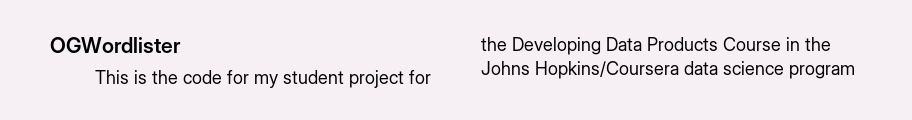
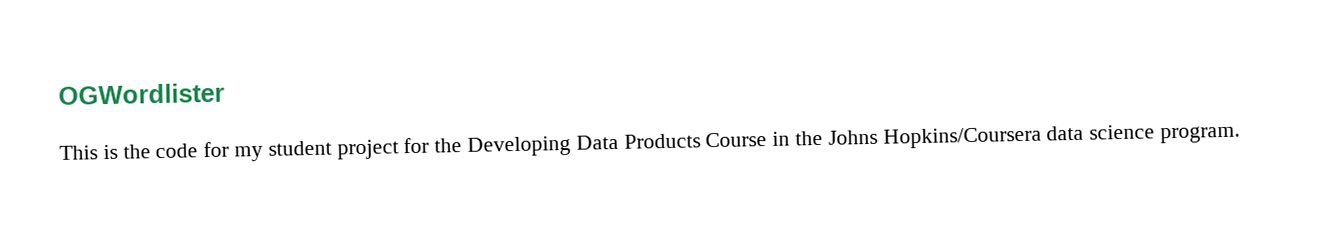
[789,65,855,79] program -> [1160,125,1241,144] program.

